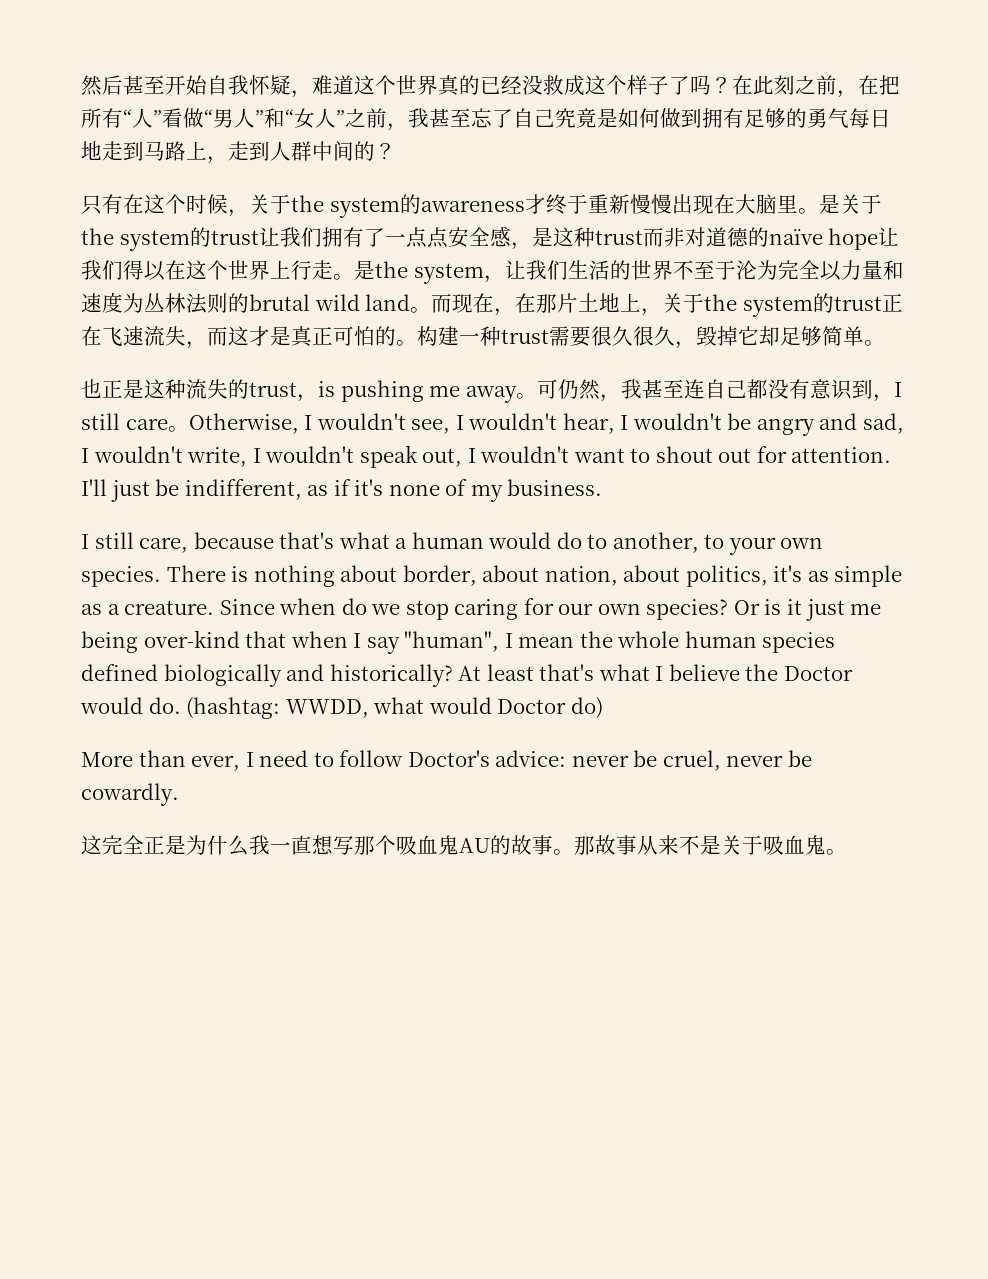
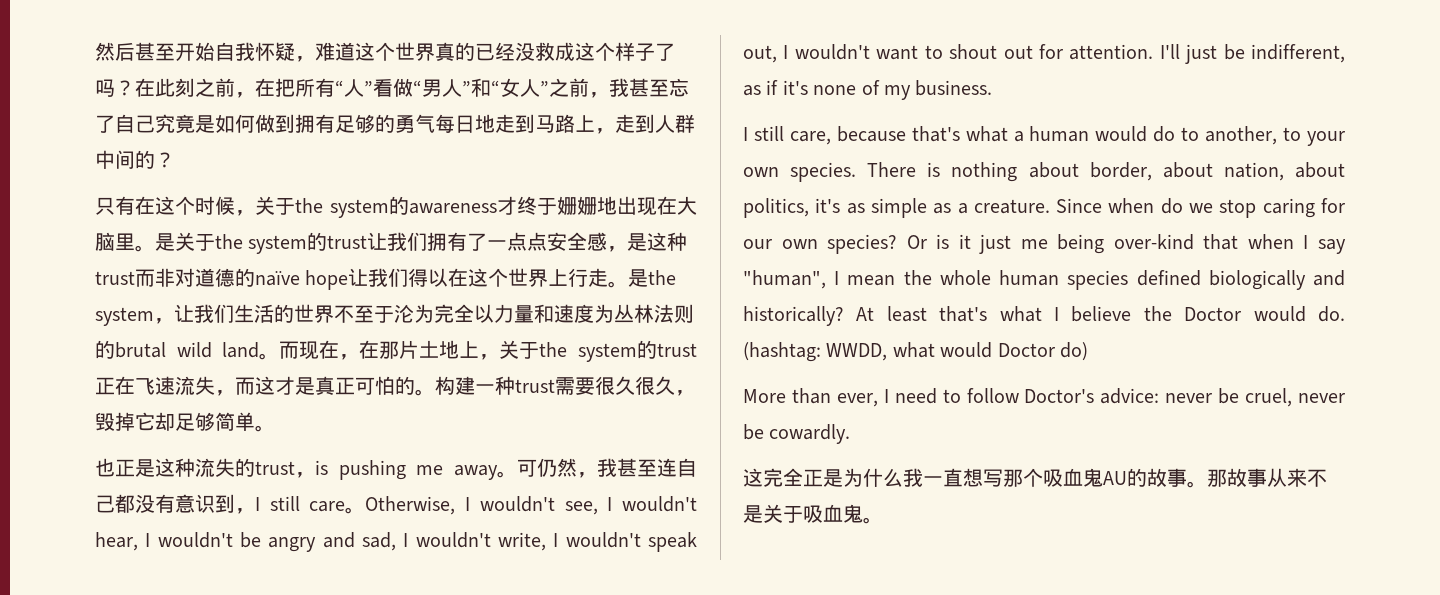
[587,194,672,214] 重新慢慢 -> [557,196,617,215] 姗姗地

